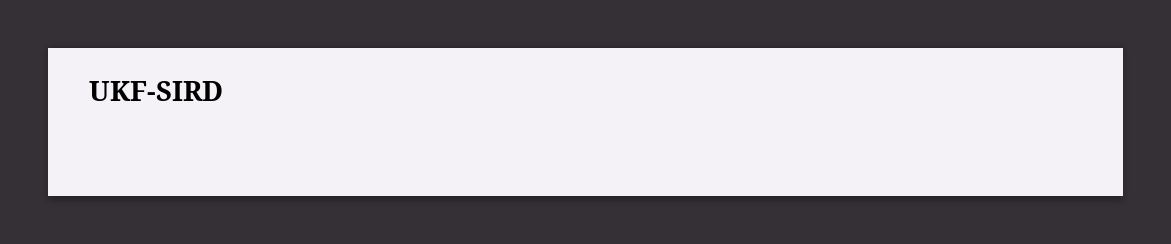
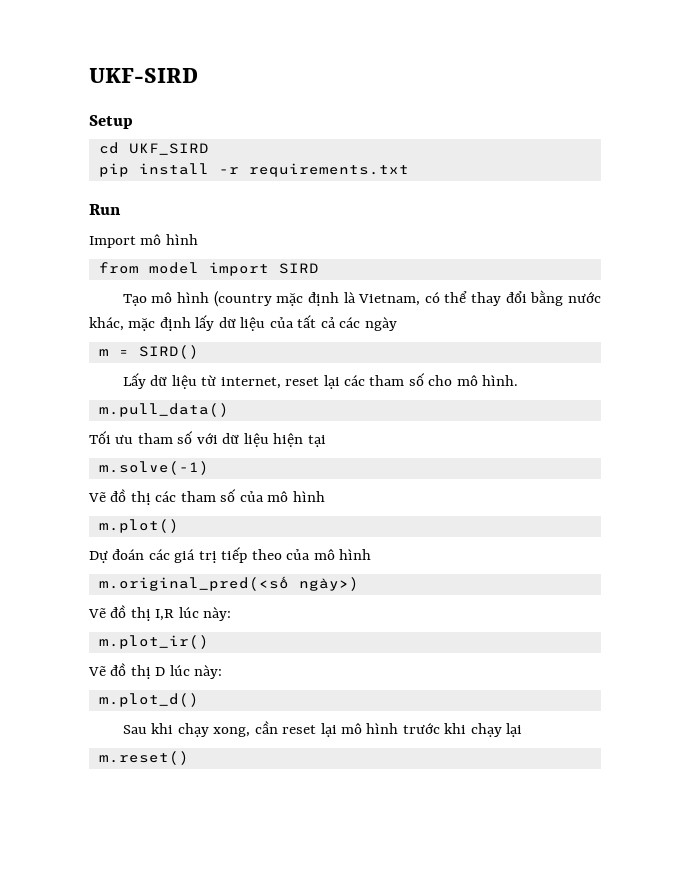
(223, 91) none -> [89,115,133,129] [98,142,209,155] [98,163,409,177] [89,204,121,215] [89,234,198,248] [98,262,319,276] [122,290,601,307] [89,315,397,331] [98,345,199,359] [122,373,519,389] [98,403,229,417] [89,431,326,447] [98,461,209,475] [88,489,325,505] [98,519,179,533] [89,547,372,563] [98,576,359,591] [88,605,232,621] [98,635,209,649] [88,663,223,679] [98,693,199,707] [122,721,523,737] [98,751,189,765] // Setup // cd UKF_SIRD // pip install -r requirements.txt // Run // Import mô hình // from model import SIRD // Tạo mô hình (country mặc định là Vietnam, có thể thay đổi bằng nước khác, mặc định lấy dữ liệu của tất cả các ngày // m = SIRD() // Lấy dữ liệu từ internet, reset lại các tham số cho mô hình. // m.pull_data() // Tối ưu tham số với dữ liệu hiện tại // m.solve(-1) // Vẽ đồ thị các tham số của mô hình // m.plot() // Dự đoán các giá trị tiếp theo của mô hình // m.original_pred(<số ngày>) // Vẽ đồ thị I,R lúc này: // m.plot_ir() // Vẽ đồ thị D lúc này: // m.plot_d() // Sau khi chạy xong, cần reset lại mô hình trước khi chạy lại // m.reset()

